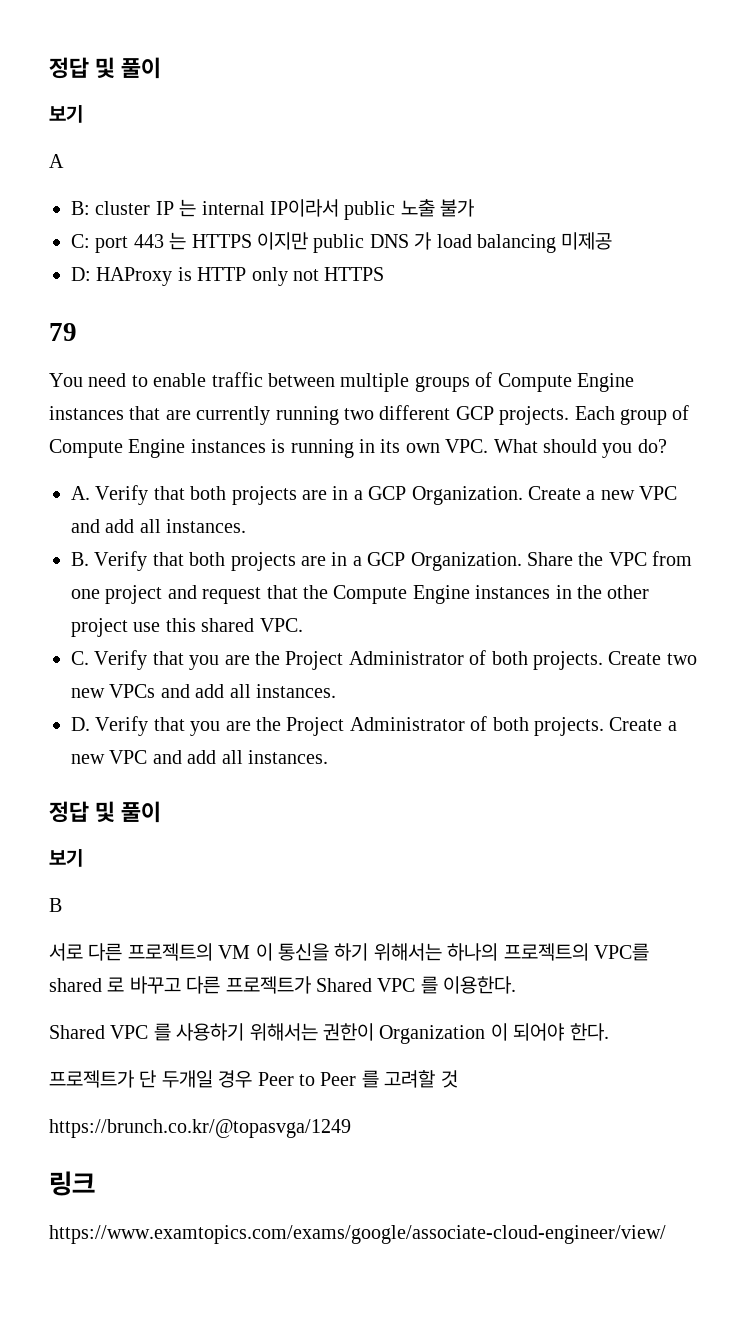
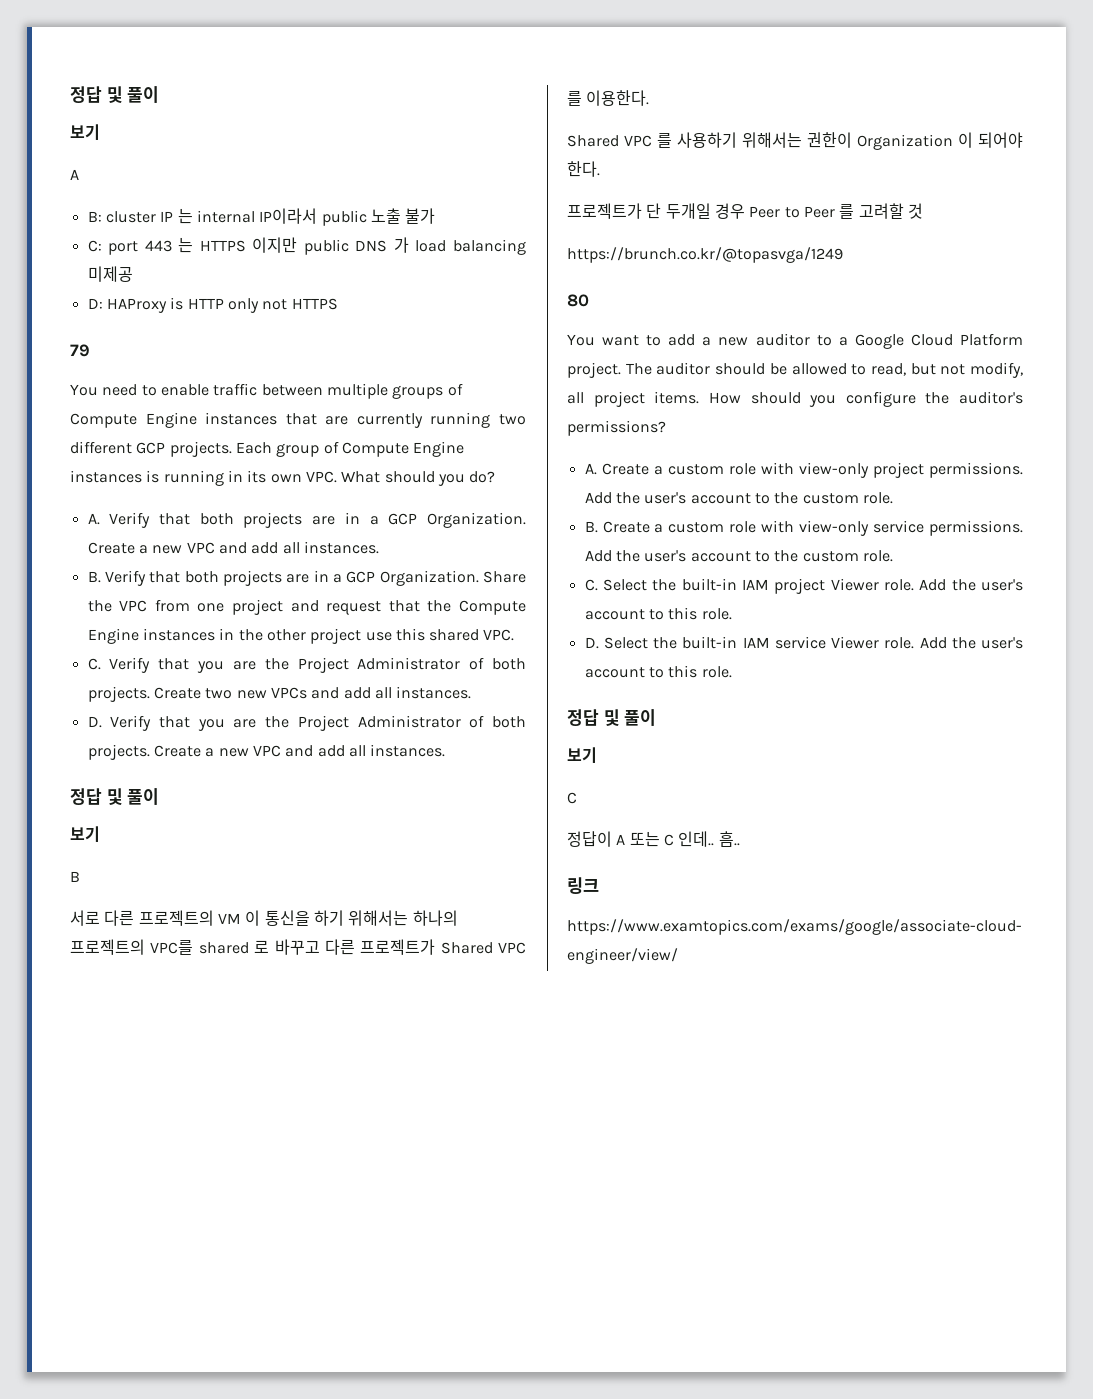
(351, 1128) none -> [567,294,589,307] [567,333,1024,349] [567,362,1023,378] [567,391,1023,407] [567,420,666,436] [584,462,1023,478] [584,492,893,504] [584,520,1023,536] [584,550,893,562] [584,578,1023,594] [584,607,732,620] [584,636,1023,649] [584,665,732,678] [567,709,657,726] [567,747,597,763] [567,792,577,804] [567,831,740,847] // 80 // You want to add a new auditor to a Google Cloud Platform project. The auditor should be allowed to read, but not modify, all project items. How should you configure the auditor's permissions? // A. Create a custom role with view-only project permissions. Add the user's account to the custom role. // B. Create a custom role with view-only service permissions. Add the user's account to the custom role. // C. Select the built-in IAM project Viewer role. Add the user's account to this role. // D. Select the built-in IAM service Viewer role. Add the user's account to this role. // 정답 및 풀이 // 보기 // C // 정답이 A 또는 C 인데.. 흠..

